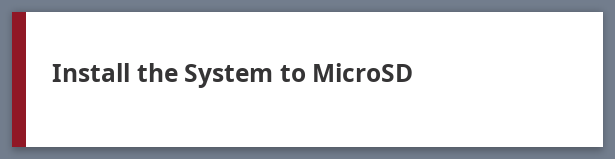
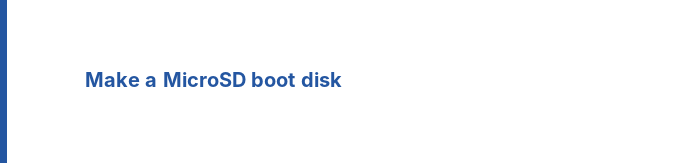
[52,63,414,88] Install the System to MicroSD -> [85,72,342,87] Make a MicroSD boot disk

